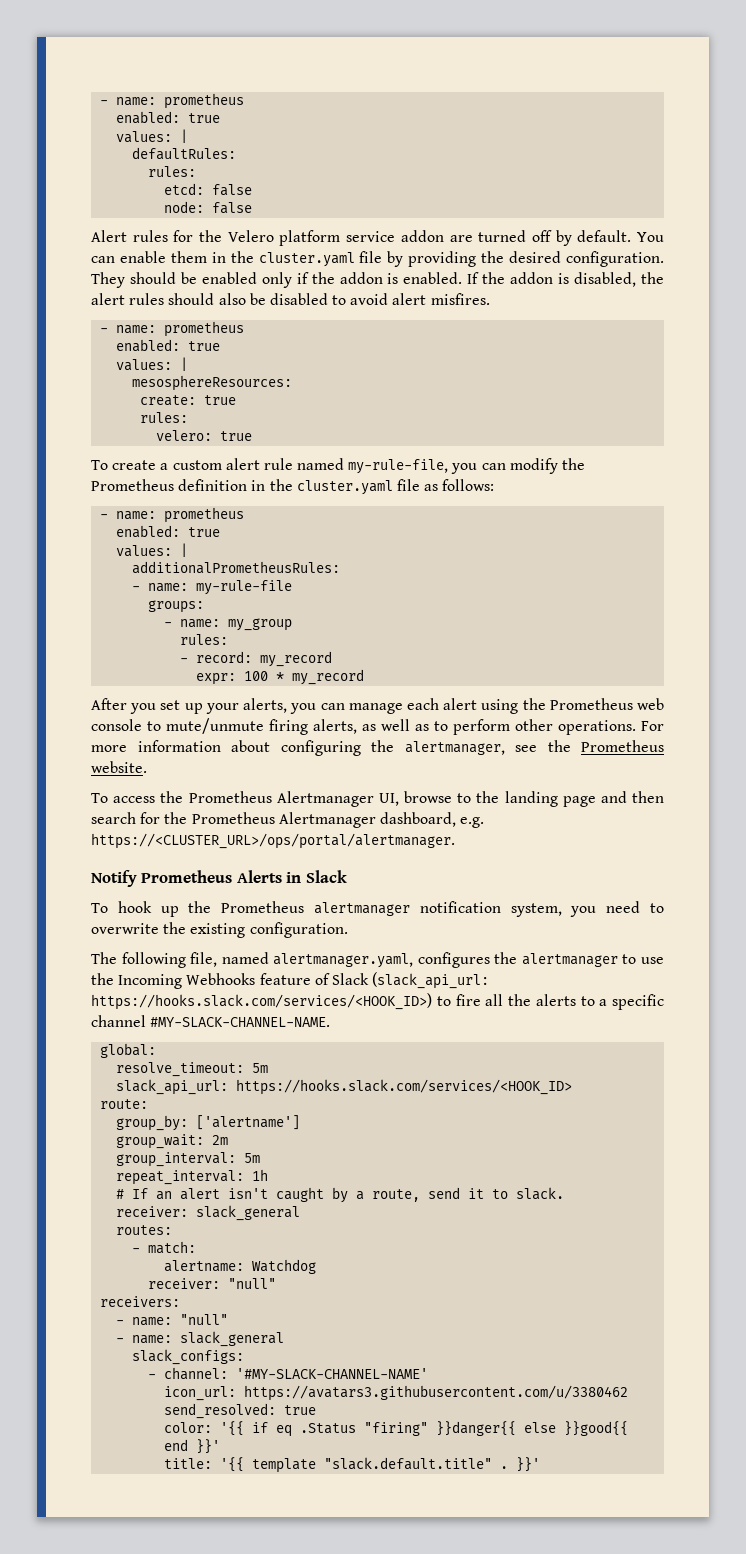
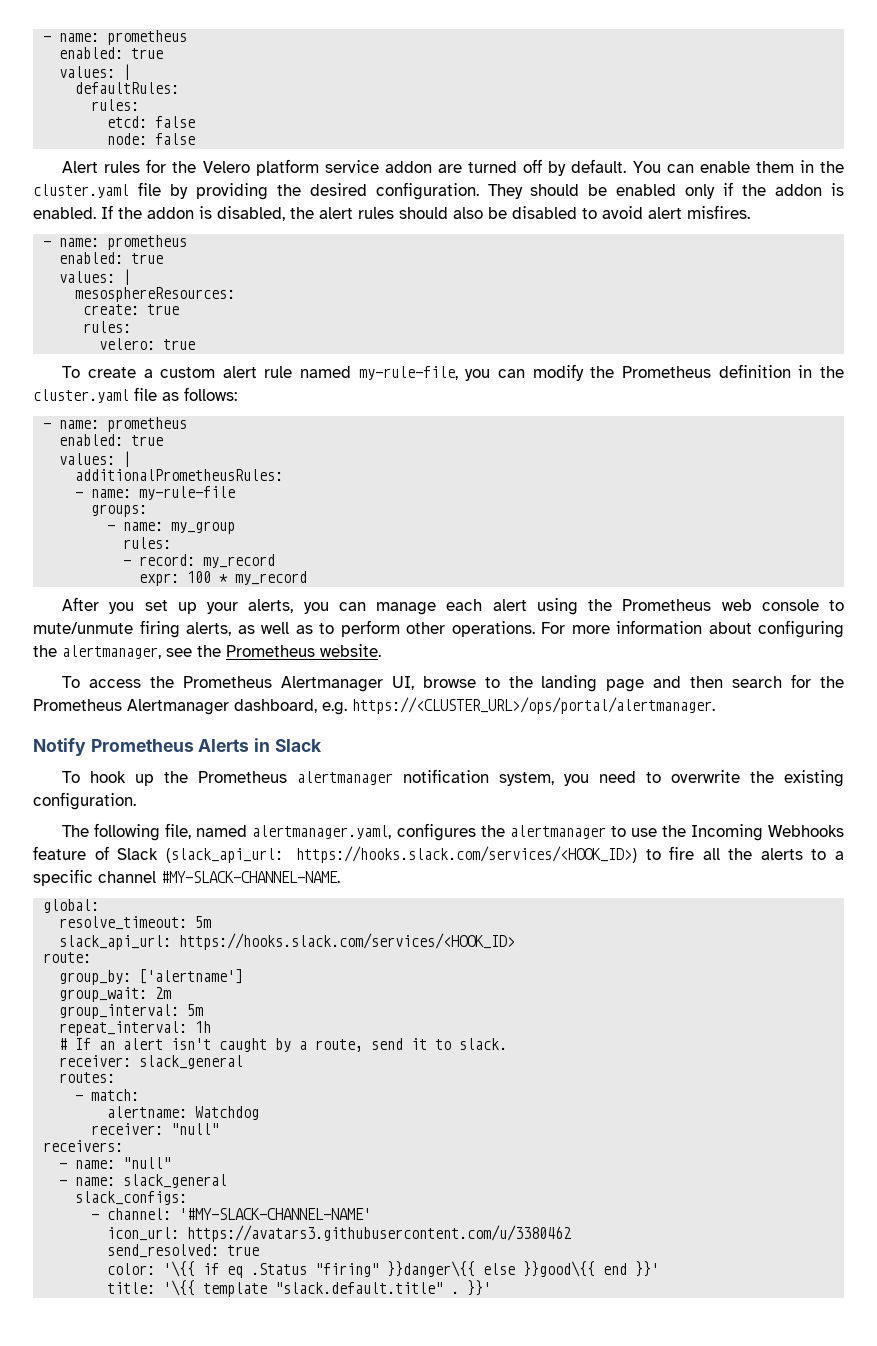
[220,1421,245,1436] '{{ -> [163,1261,196,1277] '\{{
[436,1421,629,1436] }}danger{{ else }}good{{ -> [387,1261,596,1277] }}danger\{{ else }}good\{{
[220,1457,245,1472] '{{ -> [163,1280,196,1296] '\{{

